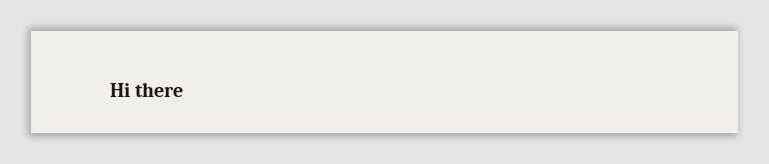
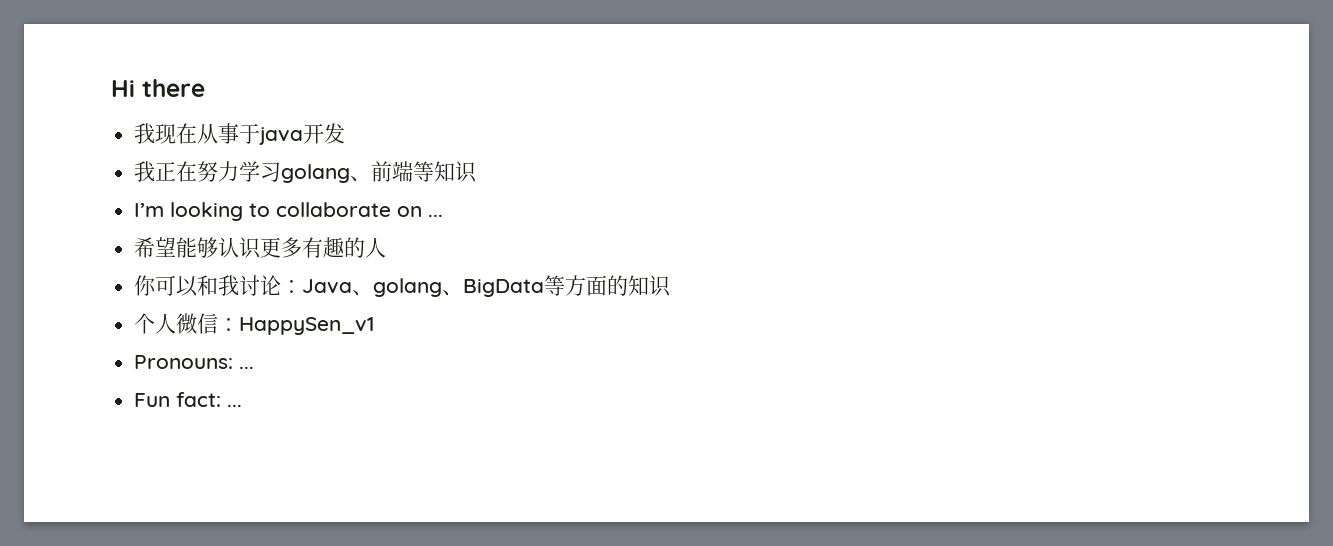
(184, 89) none -> [134,123,346,145] [134,161,478,183] [134,202,444,221] [134,237,387,259] [134,275,672,297] [134,313,375,335] [134,355,255,369] [134,392,243,407] // 我现在从事于java开发 // 我正在努力学习golang、前端等知识 // I’m looking to collaborate on ... // 希望能够认识更多有趣的人 // 你可以和我讨论：Java、golang、BigData等方面的知识 // 个人微信：HappySen_v1 // Pronouns: ... // Fun fact: ...

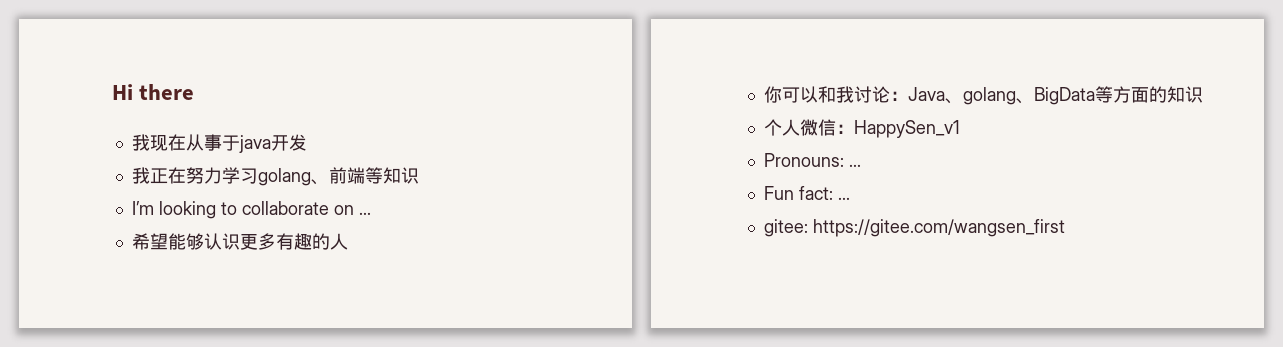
(243, 405) none -> [763,219,1065,237] // gitee: https://gitee.com/wangsen_first

